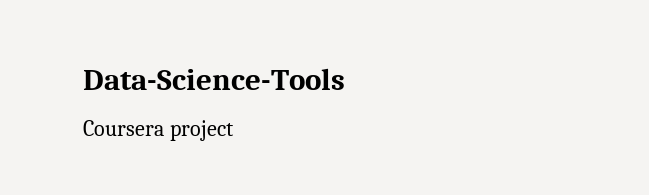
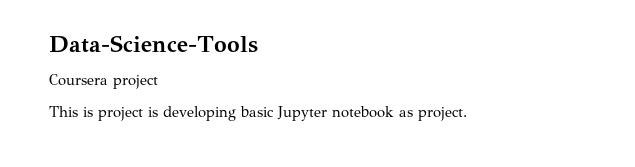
(234, 130) none -> [49,106,467,121] // This is project is developing basic Jupyter notebook as project.

